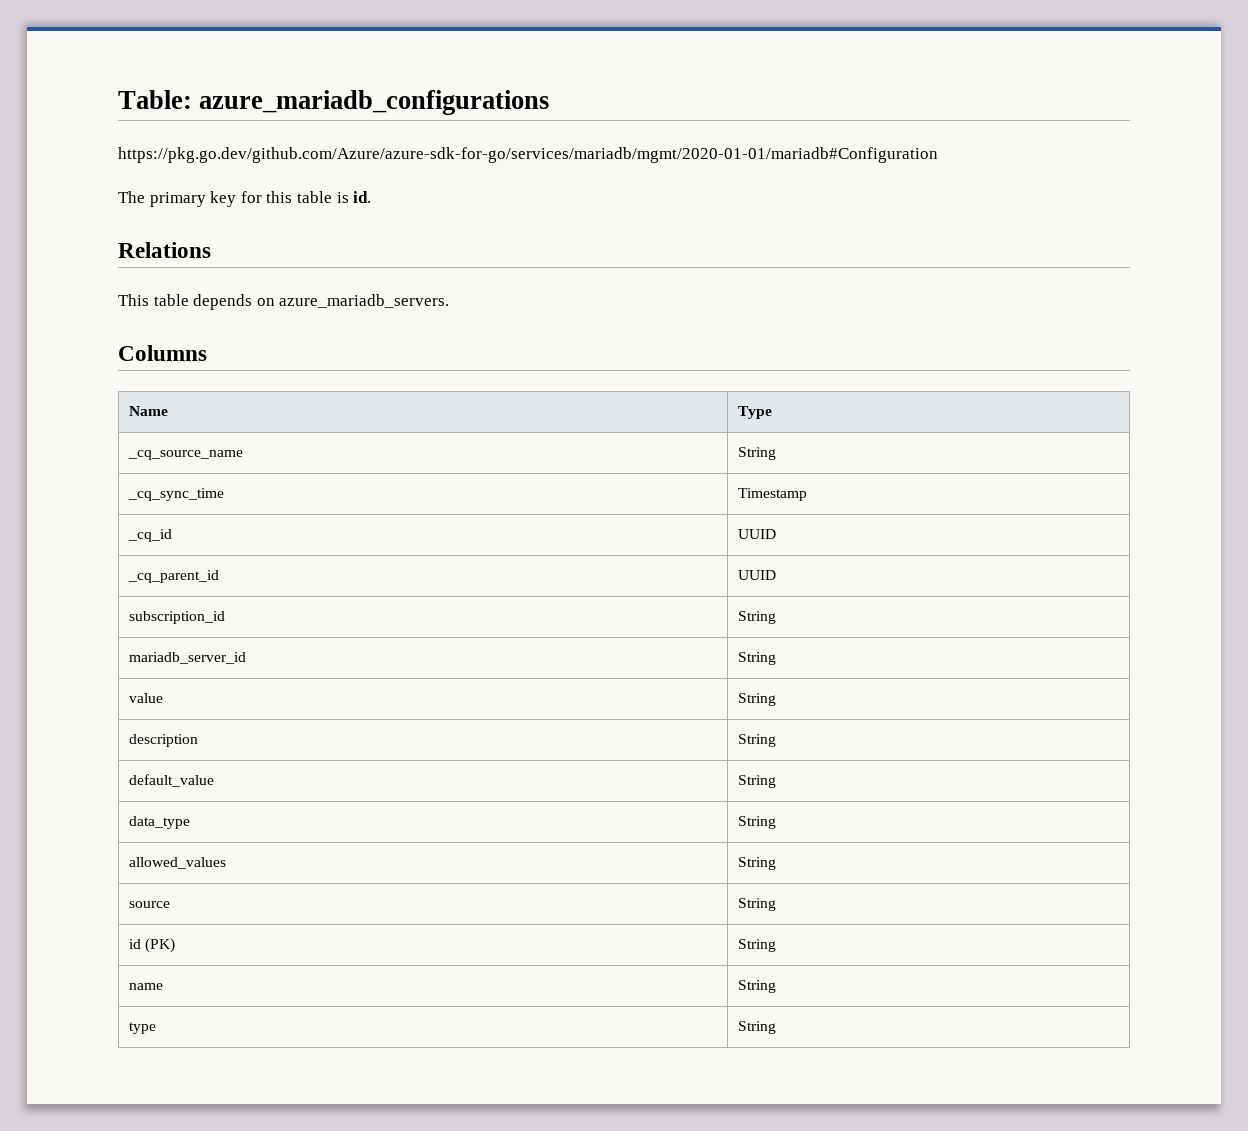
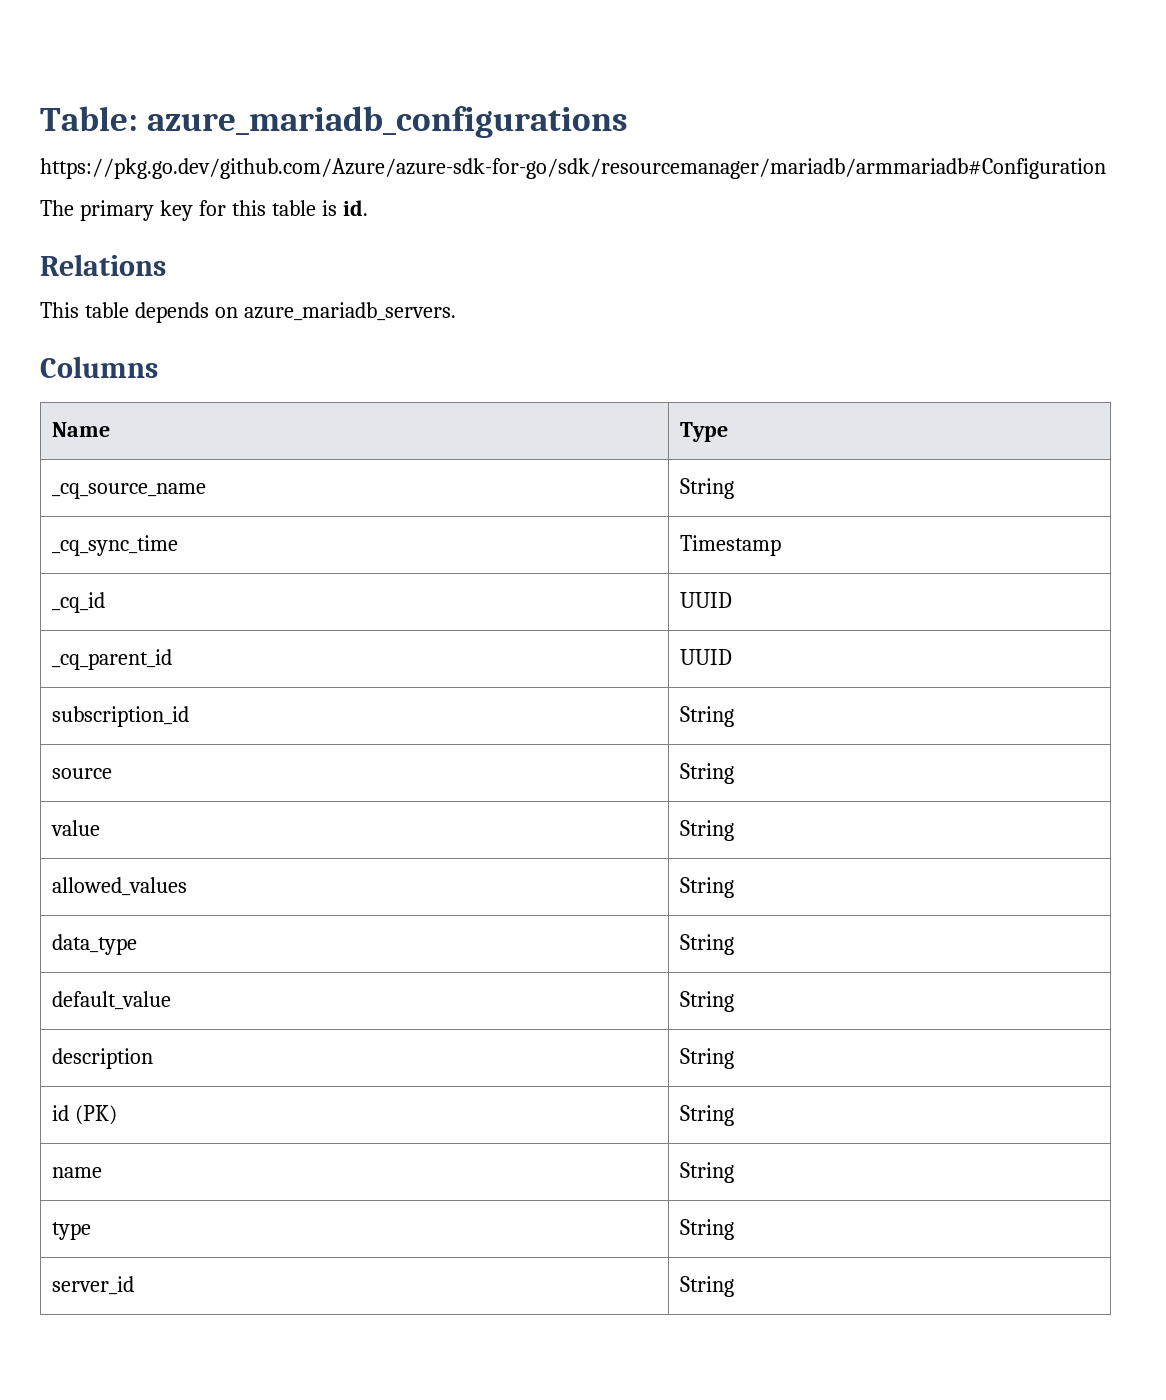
[118,147,938,163] https://pkg.go.dev/github.com/Azure/azure-sdk-for-go/services/mariadb/mgmt/2020-01-01/mariadb#Configuration -> [40,158,1106,179] https://pkg.go.dev/github.com/Azure/azure-sdk-for-go/sdk/resourcemanager/mariadb/armmariadb#Configuration
[129,652,247,664] mariadb_server_id -> [51,768,112,779] source
[129,734,199,747] description -> [51,877,187,896] [679,877,734,898] [51,934,137,955] allowed_values | String // data_type
[129,816,191,829] [738,816,777,829] [129,857,227,869] [738,857,777,870] [129,901,171,908] data_type | String // allowed_values | String // source -> [51,1048,153,1069] description
(777, 1027) none -> [51,1276,134,1295] [679,1276,734,1297] // server_id | String

